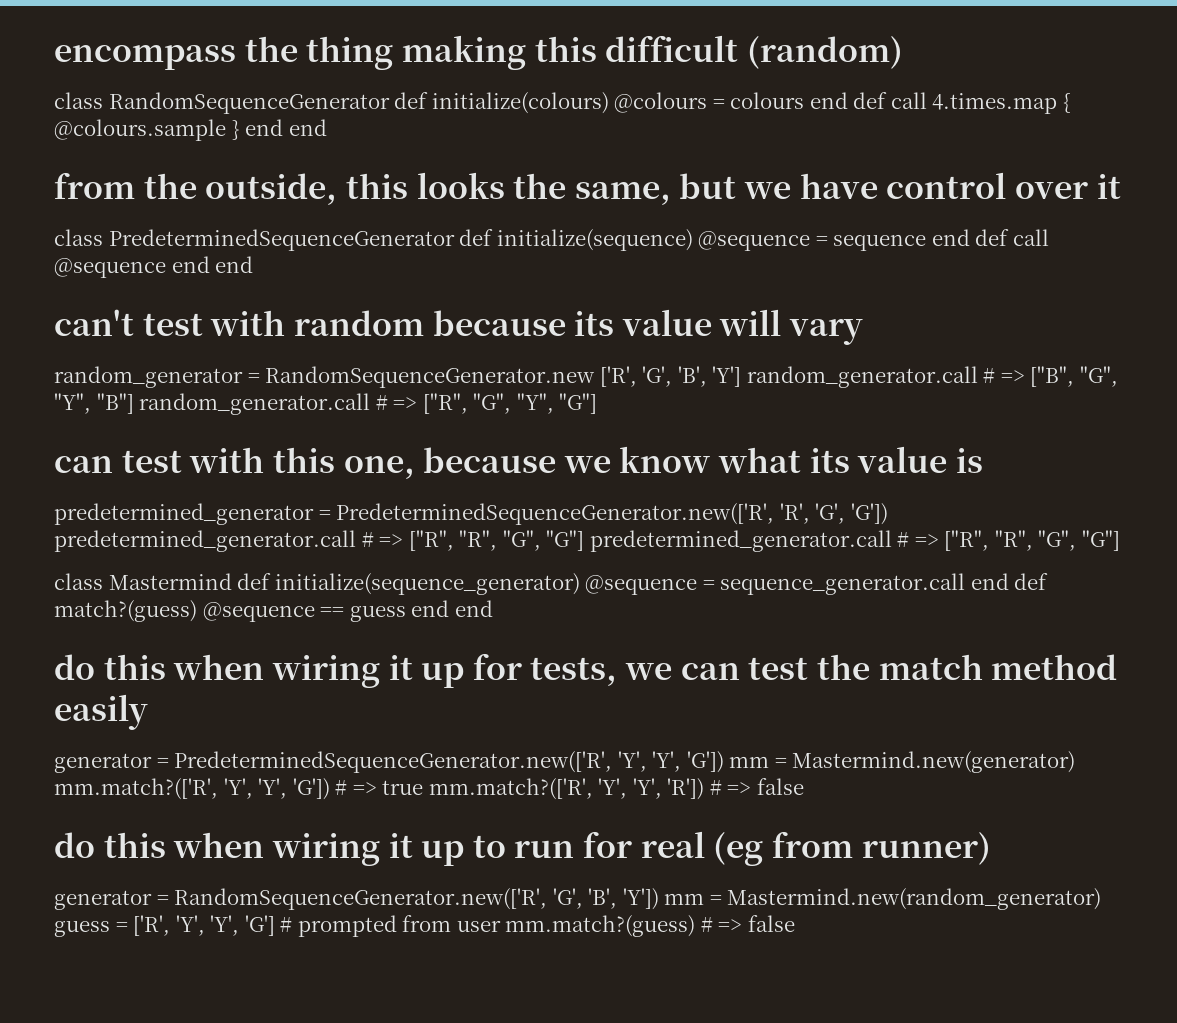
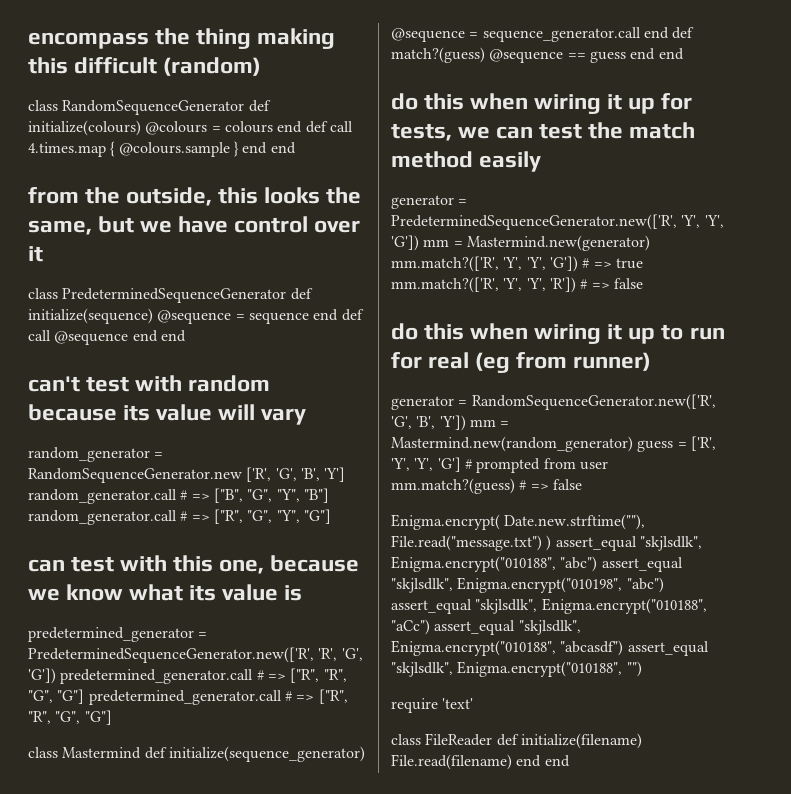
(795, 923) none -> [391,514,646,530] [391,535,702,551] [391,556,683,572] [391,577,664,593] [391,598,707,614] [391,619,581,635] [391,640,709,656] [391,661,642,677] [391,698,474,713] [391,733,642,749] [391,754,570,770] // Enigma.encrypt( Date.new.strftime(""), File.read("message.txt") ) assert_equal "skjlsdlk", Enigma.encrypt("010188", "abc") assert_equal "skjlsdlk", Enigma.encrypt("010198", "abc") assert_equal "skjlsdlk", Enigma.encrypt("010188", "aCc") assert_equal "skjlsdlk", Enigma.encrypt("010188", "abcasdf") assert_equal "skjlsdlk", Enigma.encrypt("010188", "") // require 'text' // class FileReader def initialize(filename) File.read(filename) end end

